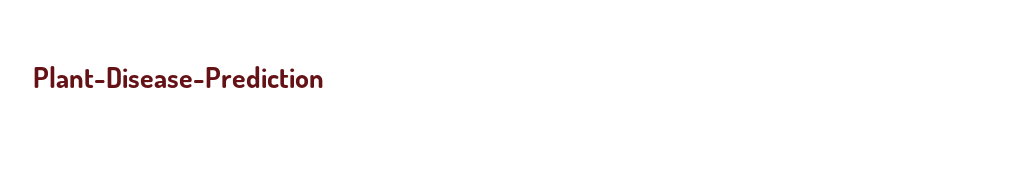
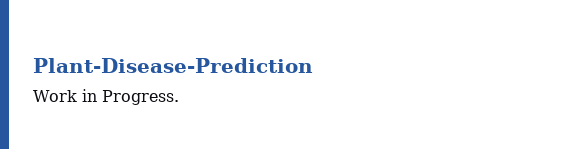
(324, 77) none -> [33,89,179,105] // Work in Progress.

